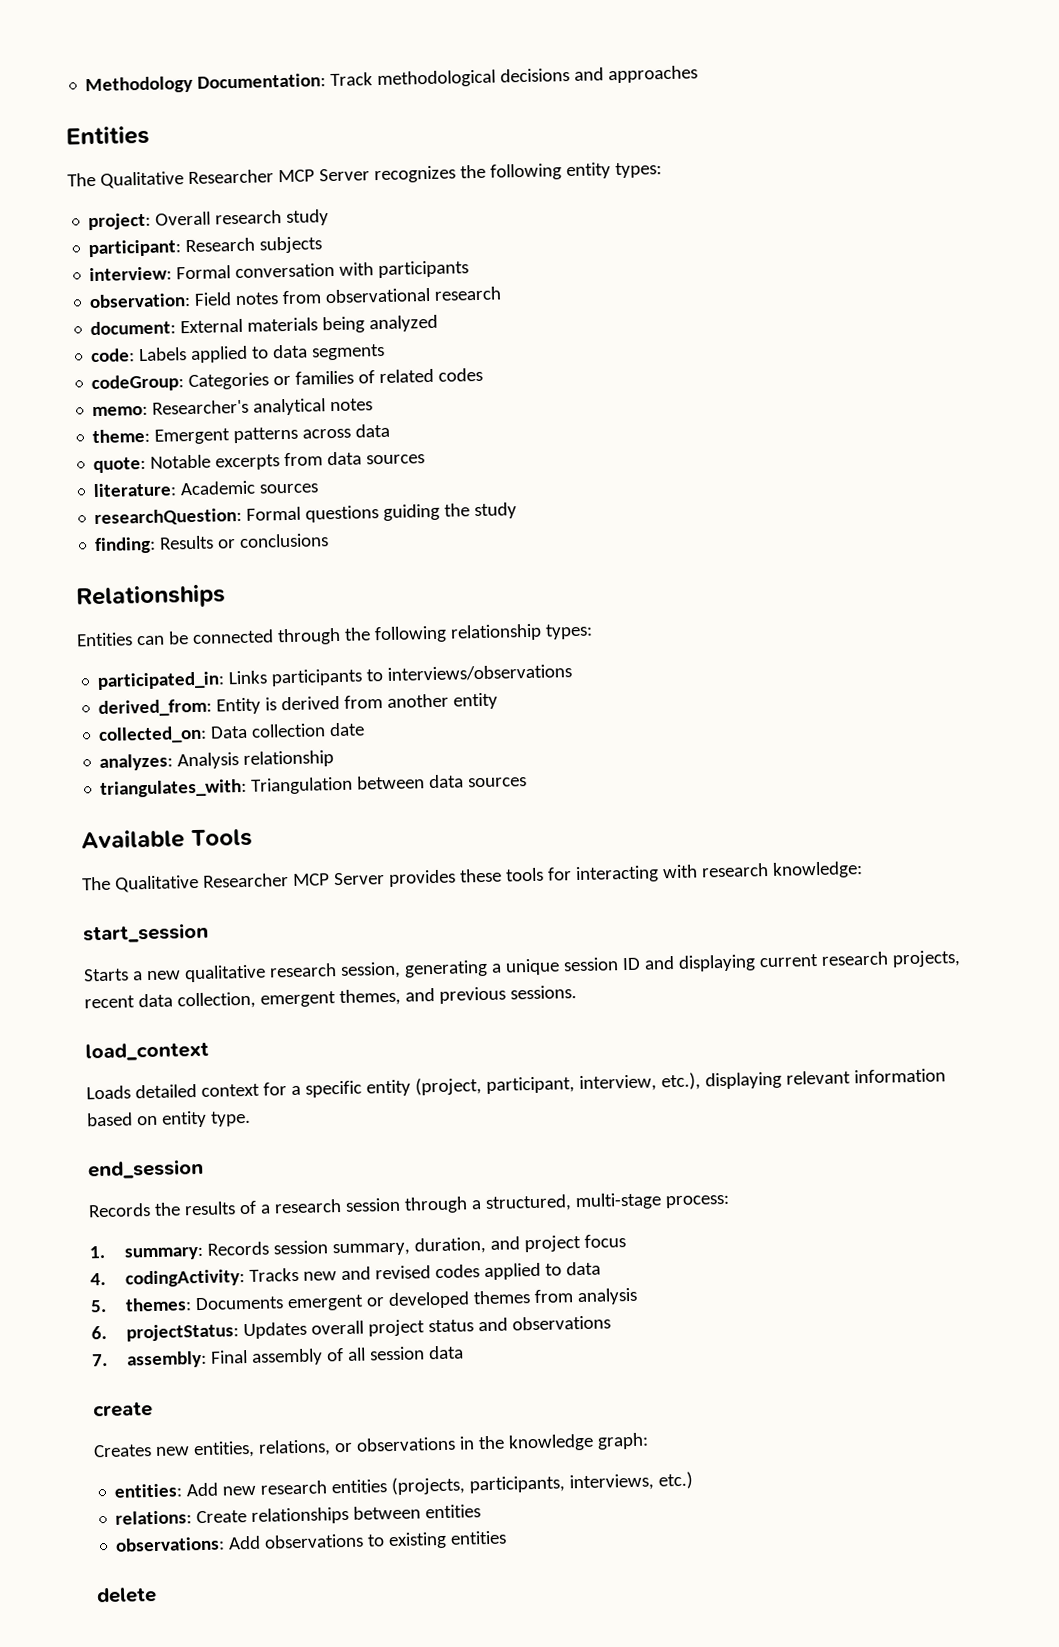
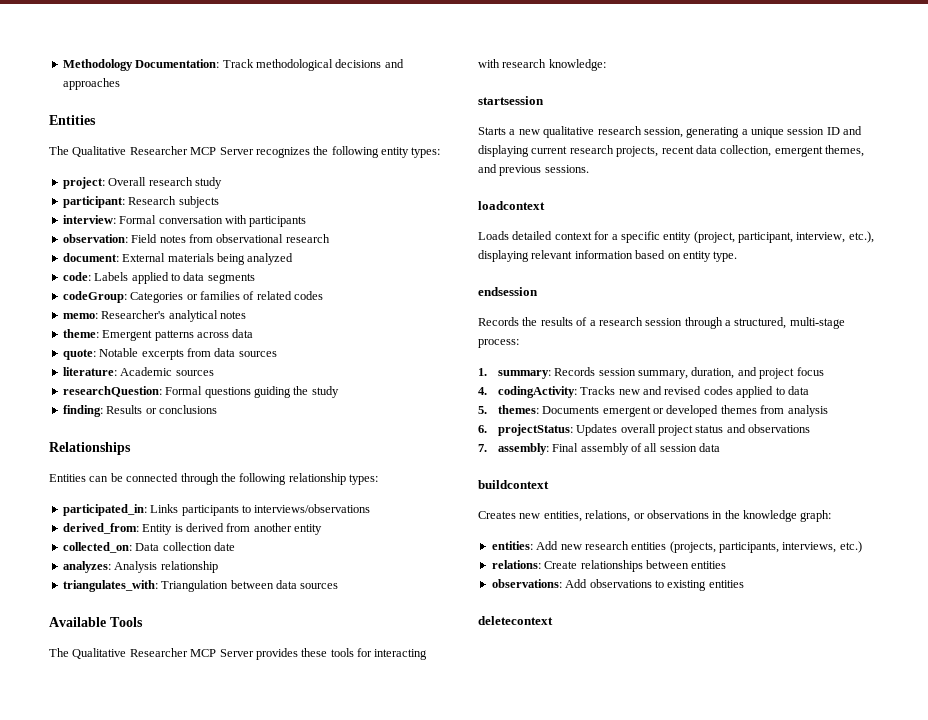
[83,922,209,944] start_session -> [478,96,544,105] startsession
[85,1041,209,1062] load_context -> [478,201,545,210] loadcontext
[87,1158,204,1180] end_session -> [478,287,538,296] endsession
[93,1401,153,1418] create -> [478,480,549,489] buildcontext
[96,1586,157,1604] delete -> [478,616,553,625] deletecontext

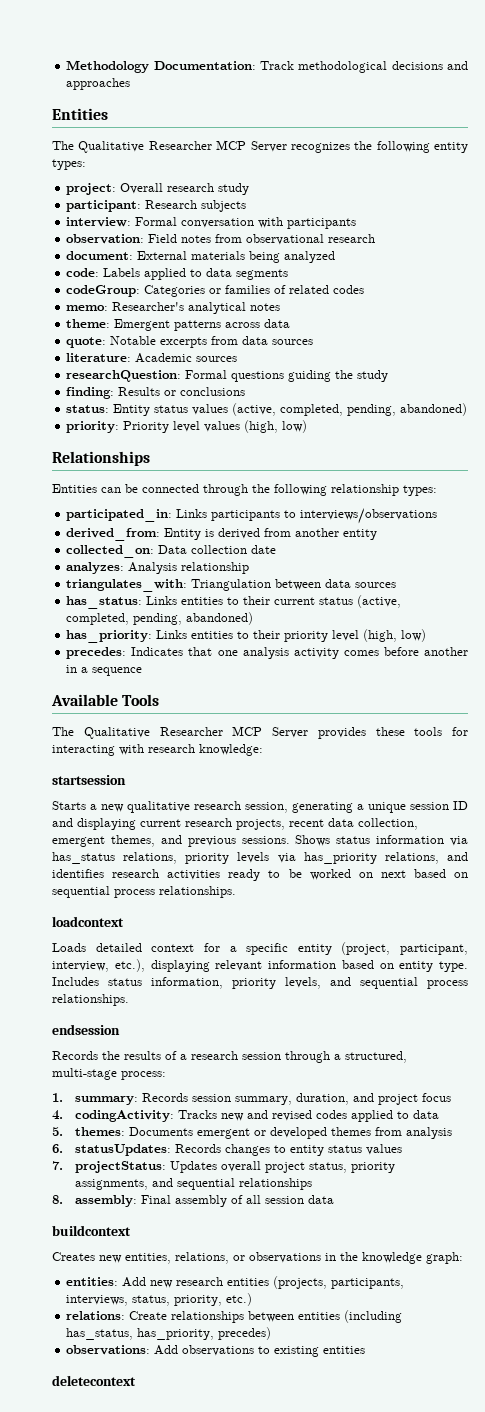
(217, 409) none -> [66,403,468,416] [66,420,308,433] // status: Entity status values (active, completed, pending, abandoned) // priority: Priority level values (high, low)
(339, 586) none -> [66,595,402,609] [66,612,254,625] [66,629,427,643] [66,647,468,659] [66,665,143,676] // has_status: Links entities to their current status (active, completed, pending, abandoned) // has_priority: Links entities to their priority level (high, low) // precedes: Indicates that one analysis activity comes before another in a sequence
(589, 169) none -> [295,835,468,846] [52,852,468,864] [52,869,469,881] [52,886,236,898] Shows status information via has_status relations, priority levels via has_priority relations, and identifies research activities ready to be worked on next based on sequential process relationships.
(738, 256) none -> [52,977,468,989] [52,994,129,1006] Includes status information, priority levels, and sequential process relationships.
[497,424,811,436] [478,444,487,452] projectStatus: Updates overall project status and observations // 7. -> [75,1144,403,1156] [52,1161,396,1173] [75,1178,313,1190] [52,1195,63,1204] statusUpdates: Records changes to entity status values // 7. projectStatus: Updates overall project status, priority assignments, and sequential relationships // 8.
(837, 547) none -> [132,1295,223,1306] status, priority,
(727, 565) none -> [344,1310,403,1323] [66,1327,272,1340] (including has_status, has_priority, precedes)

